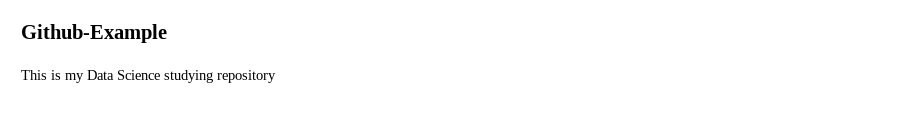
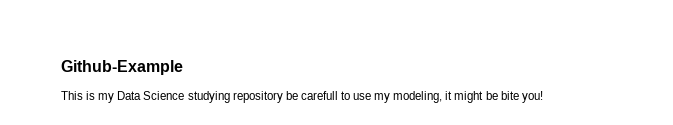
(276, 76) none -> [285,91,543,103] be carefull to use my modeling, it might be bite you!

